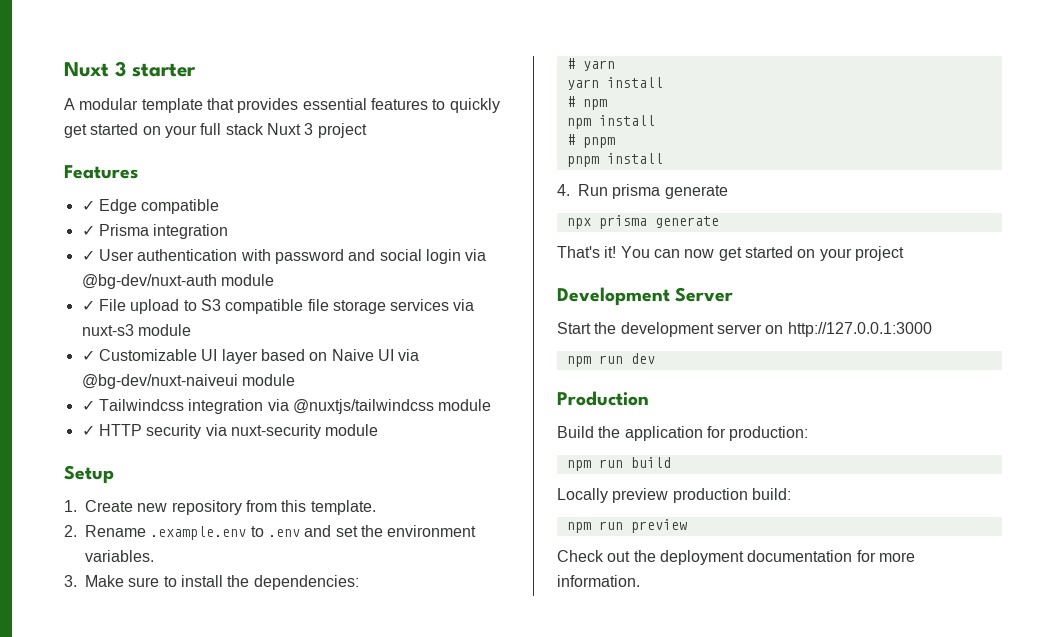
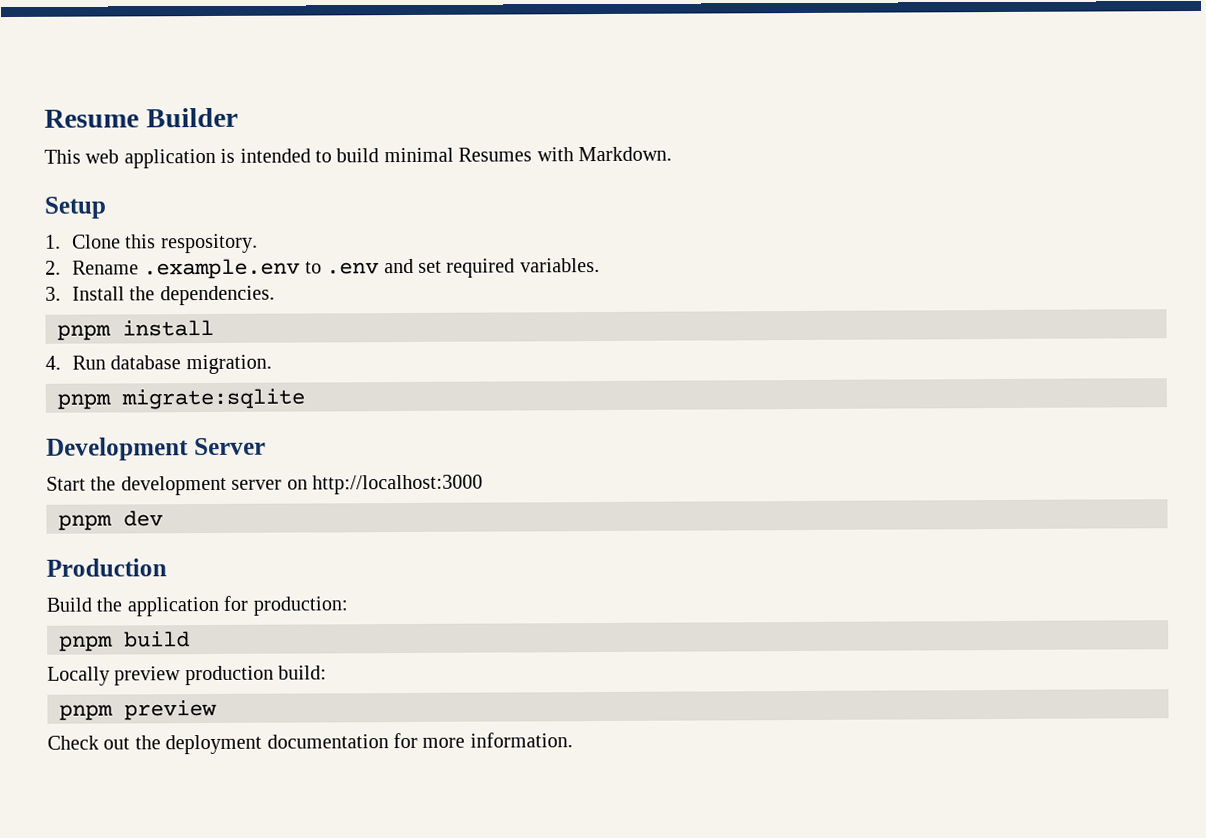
[64,61,196,77] [64,98,500,113] [64,123,367,138] [64,165,138,179] [81,199,220,214] [81,224,229,239] [81,249,487,264] [81,274,274,289] [81,299,475,314] [81,324,191,336] [81,349,420,364] [81,374,295,389] [81,399,492,414] [81,424,379,439] [64,465,114,484] [64,500,376,515] Nuxt 3 starter // A modular template that provides essential features to quickly get started on your full stack Nuxt 3 project // Features // ✓ Edge compatible // ✓ Prisma integration // ✓ User authentication with password and social login via @bg-dev/nuxt-auth module // ✓ File upload to S3 compatible file storage services via nuxt-s3 module // ✓ Customizable UI layer based on Naive UI via @bg-dev/nuxt-naiveui module // ✓ Tailwindcss integration via @nuxtjs/tailwindcss module // ✓ HTTP security via nuxt-security module // Setup // 1. Create new repository from this template. -> [44,107,238,128] [44,146,672,169] [44,196,106,219] [45,233,258,254] Resume Builder // This web application is intended to build minimal Resumes with Markdown. // Setup // 1. Clone this respository.
[360,525,477,537] the environment -> [446,258,516,278] required
[85,575,359,590] [566,58,615,71] [566,77,663,90] [566,96,607,110] [566,115,655,129] [566,134,615,148] [566,153,663,167] [557,184,728,199] [566,215,719,229] [557,246,904,261] Make sure to install the dependencies: // # yarn // yarn install // # npm // npm install // # pnpm // pnpm install // 4. Run prisma generate // npx prisma generate // That's it! You can now get started on your project -> [72,285,275,306] [57,319,214,341] [45,354,272,375] [57,388,305,410] Install the dependencies. // pnpm install // 4. Run database migration. // pnpm migrate:sqlite
[787,322,932,337] [566,355,623,367] http://127.0.0.1:3000 // npm run -> [312,474,483,495] [58,514,112,531] http://localhost:3000 // pnpm
[566,459,623,471] npm run -> [59,635,113,652] pnpm
[566,521,623,533] npm run -> [59,704,113,721] pnpm

